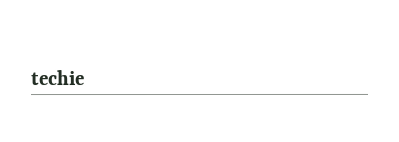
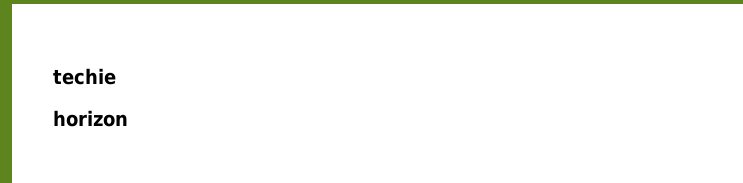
(85, 78) none -> [53,110,128,127] // horizon

